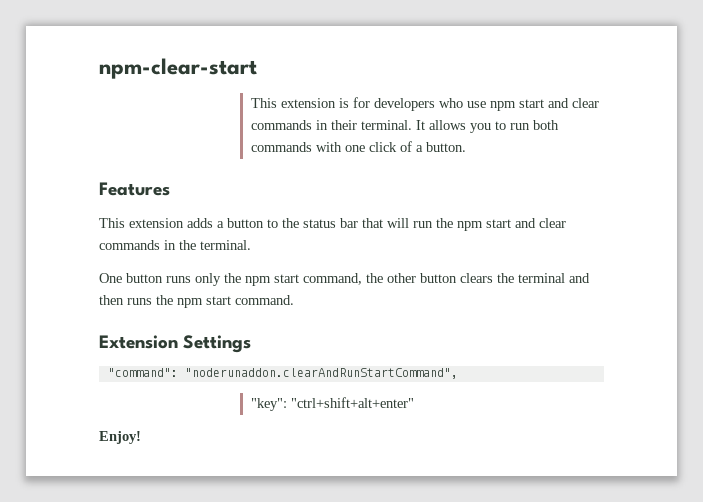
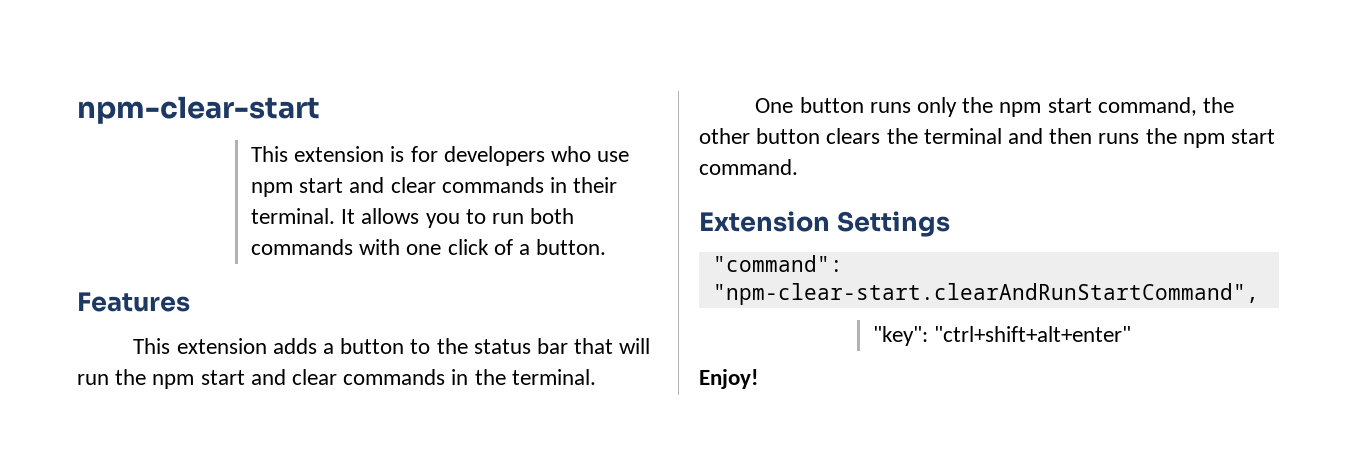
[184,368,458,379] "noderunaddon.clearAndRunStartCommand", -> [712,283,1259,305] "npm-clear-start.clearAndRunStartCommand",

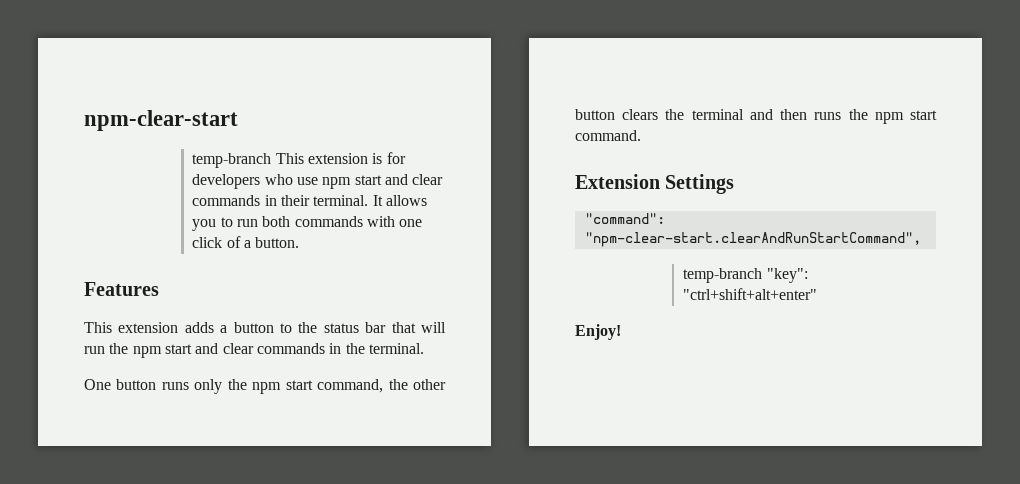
(320, 110) none -> [192,153,272,168] temp-branch
(1259, 294) none -> [683,268,763,283] temp-branch

